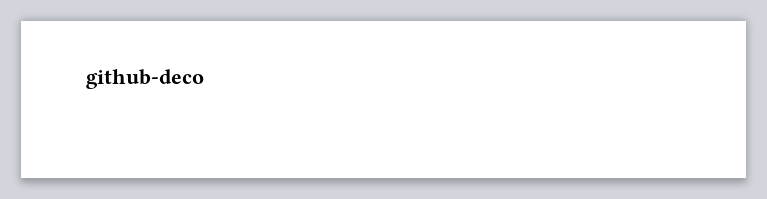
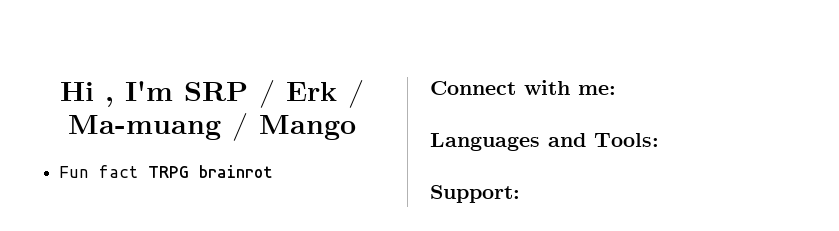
[86,69,204,89] github-deco -> [60,80,364,108] [68,113,356,141] [59,165,274,178] [430,80,616,95] [430,133,659,151] [430,185,520,203] Hi , I'm SRP / Erk / Ma-muang / Mango // Fun fact TRPG brainrot // Connect with me: // Languages and Tools: // Support:

